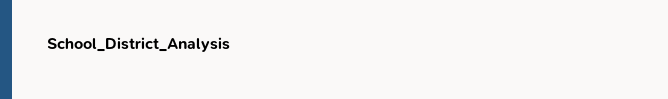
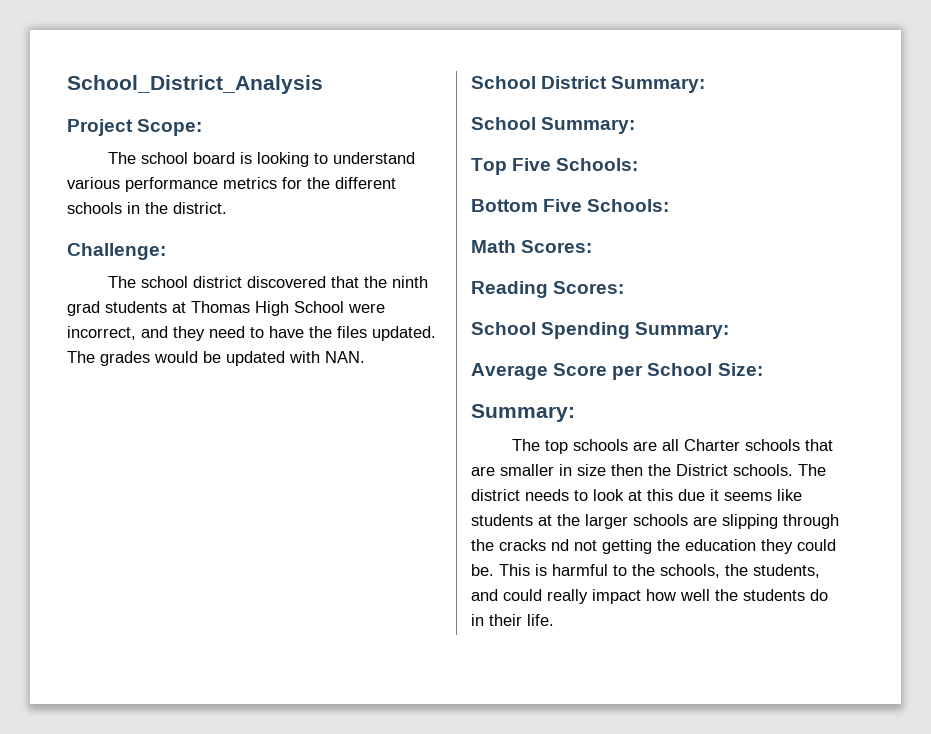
(230, 44) none -> [67,119,203,136] [107,152,415,167] [67,177,396,192] [67,202,227,214] [67,243,166,260] [107,276,428,288] [67,301,385,316] [67,326,436,341] [67,351,365,366] [471,76,706,93] [471,117,636,134] [471,158,639,175] [471,199,670,212] [471,240,593,253] [471,281,625,298] [471,322,730,339] [471,363,763,380] [471,404,575,422] [511,439,833,454] [471,464,826,476] [471,489,802,501] [471,514,839,529] [471,539,836,554] [471,564,820,578] [471,589,828,604] [471,614,554,626] // Project Scope: // The school board is looking to understand various performance metrics for the different schools in the district. // Challenge: // The school district discovered that the ninth grad students at Thomas High School were incorrect, and they need to have the files updated. The grades would be updated with NAN. // School District Summary: // School Summary: // Top Five Schools: // Bottom Five Schools: // Math Scores: // Reading Scores: // School Spending Summary: // Average Score per School Size: // Summary: // The top schools are all Charter schools that are smaller in size then the District schools. The district needs to look at this due it seems like students at the larger schools are slipping through the cracks nd not getting the education they could be. This is harmful to the schools, the students, and could really impact how well the students do in their life.

